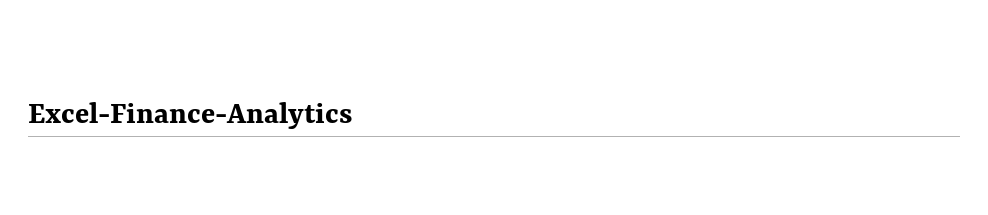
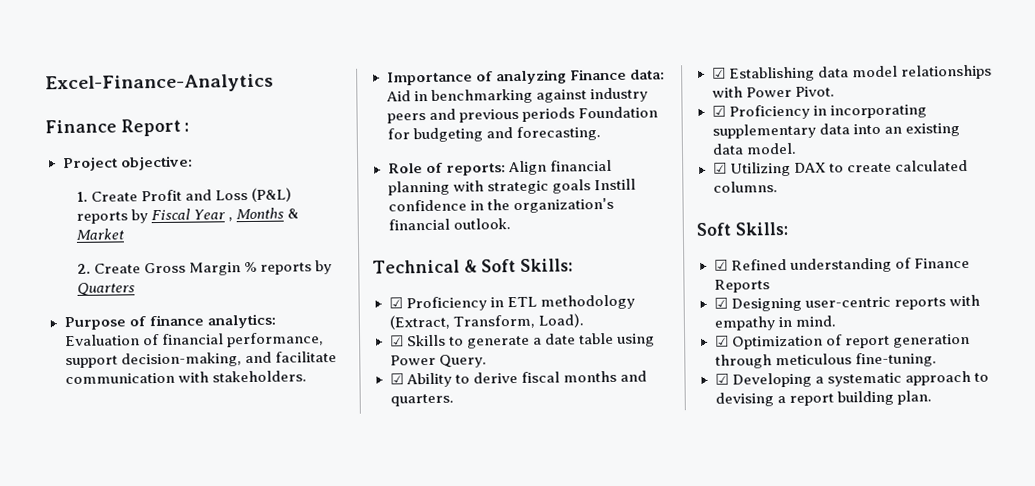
(352, 115) none -> [45,118,190,137] [62,155,193,172] [75,187,293,202] [75,207,300,224] [75,228,124,240] [76,260,333,276] [76,282,135,296] [63,313,276,331] [64,332,324,348] [64,351,337,369] [64,370,307,385] [386,68,665,86] [385,87,648,104] [386,106,658,124] [386,126,601,143] [387,159,612,176] [387,178,636,196] [387,197,614,214] [387,218,511,231] [372,258,574,274] [388,294,635,312] [388,313,584,330] [389,332,655,349] [389,354,487,368] [389,370,647,388] [389,393,454,407] [711,64,992,82] [711,86,835,98] [711,104,927,120] [711,123,960,139] [711,142,797,155] [712,159,968,177] [712,181,778,193] [696,221,788,236] [713,257,970,273] [713,279,770,293] [713,294,980,312] [713,315,836,331] [714,333,970,350] [714,352,937,369] [714,370,989,388] [714,390,932,407] // Finance Report : // Project objective: // 1. Create Profit and Loss (P&L) reports by Fiscal Year , Months & Market // 2. Create Gross Margin % reports by Quarters // Purpose of finance analytics: Evaluation of financial performance, support decision-making, and facilitate communication with stakeholders. // Importance of analyzing Finance data: Aid in benchmarking against industry peers and previous periods Foundation for budgeting and forecasting. // Role of reports: Align financial planning with strategic goals Instill confidence in the organization's financial outlook. // Technical & Soft Skills: // ☑ Proficiency in ETL methodology (Extract, Transform, Load). // ☑ Skills to generate a date table using Power Query. // ☑ Ability to derive fiscal months and quarters. // ☑ Establishing data model relationships with Power Pivot. // ☑ Proficiency in incorporating supplementary data into an existing data model. // ☑ Utilizing DAX to create calculated columns. // Soft Skills: // ☑ Refined understanding of Finance Reports // ☑ Designing user-centric reports with empathy in mind. // ☑ Optimization of report generation through meticulous fine-tuning. // ☑ Developing a systematic approach to devising a report building plan.

